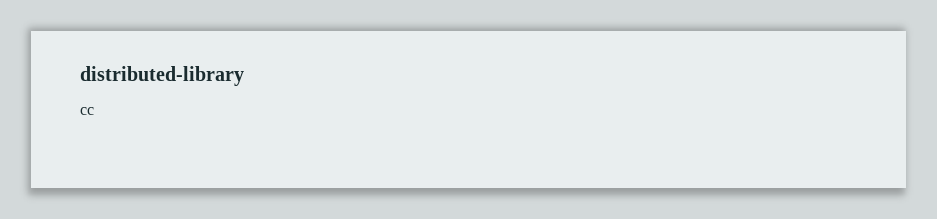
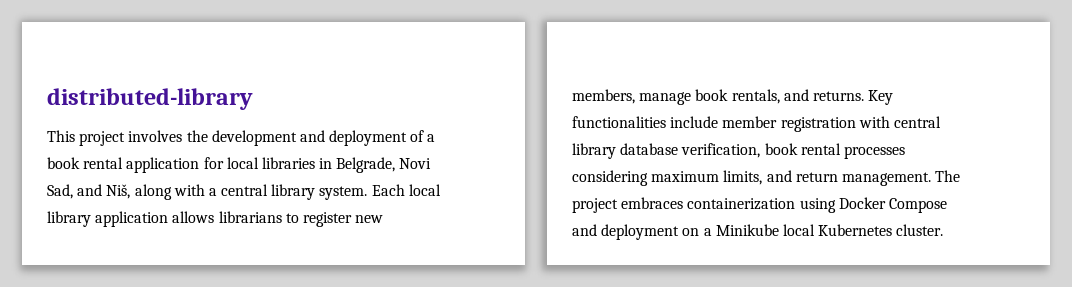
[80,107,94,115] cc -> [47,130,436,146] [47,157,432,173] [47,184,441,200] [47,211,384,227] [572,89,894,105] [572,116,941,132] [572,143,905,159] [572,170,961,186] [572,197,947,213] [572,224,944,240] This project involves the development and deployment of a book rental application for local libraries in Belgrade, Novi Sad, and Niš, along with a central library system. Each local library application allows librarians to register new members, manage book rentals, and returns. Key functionalities include member registration with central library database verification, book rental processes considering maximum limits, and return management. The project embraces containerization using Docker Compose and deployment on a Minikube local Kubernetes cluster.

